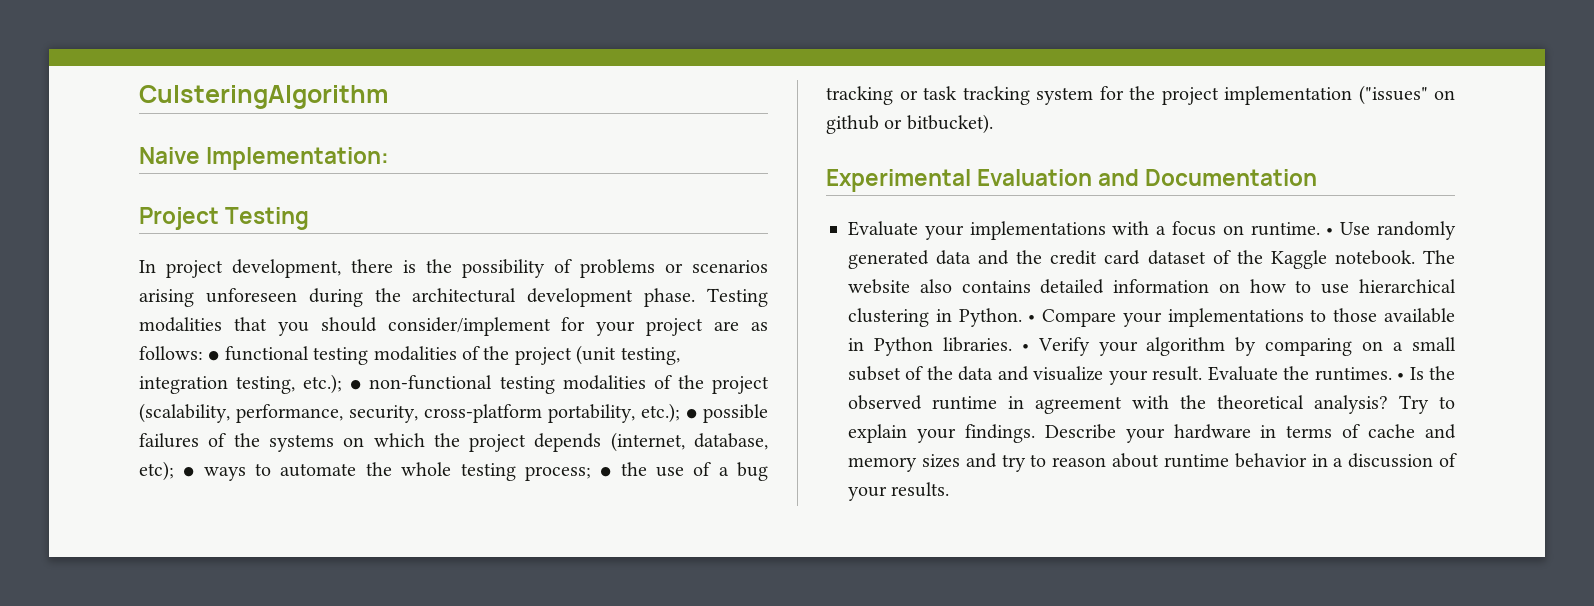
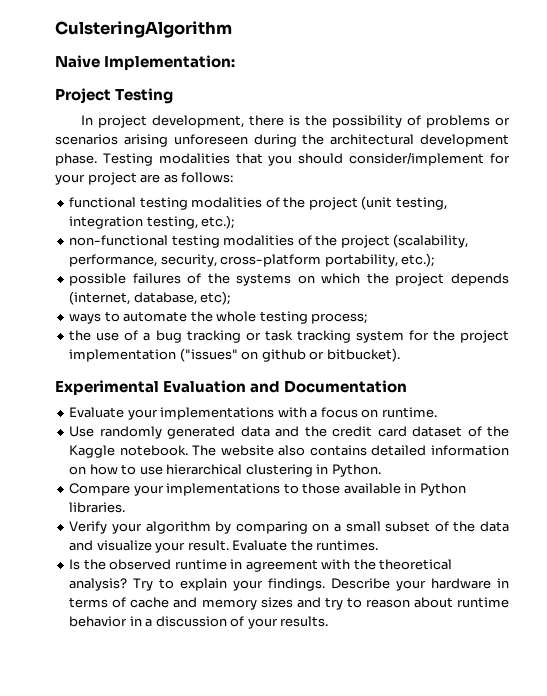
[208,350,220,361] ● -> (234, 177) //
[350,379,362,390] ● -> (235, 222) //
[686,408,697,419] ● -> (435, 260) //
[183,466,195,477] ● -> (231, 298) //
[600,466,612,477] ● -> (368, 318) //
[1326,228,1334,235] • -> (437, 412) //
[1028,315,1036,322] • -> (381, 470) //
[1021,344,1029,351] • -> (126, 507) //
[1397,373,1405,380] • -> (379, 545) //

